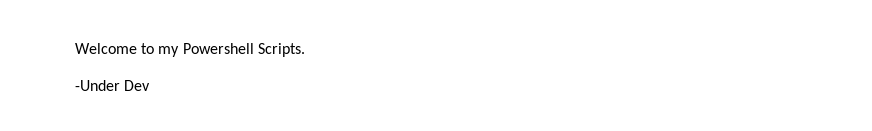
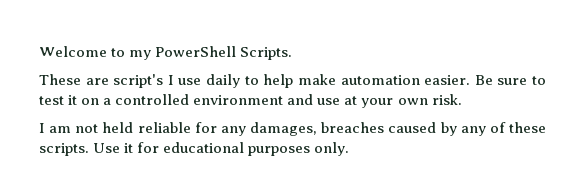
[182,43,254,54] Powershell -> [155,46,237,57] PowerShell
[75,80,151,91] -Under Dev -> [39,74,547,88] [39,94,462,108] [39,122,546,136] [39,142,350,156] These are script's I use daily to help make automation easier. Be sure to test it on a controlled environment and use at your own risk. // I am not held reliable for any damages, breaches caused by any of these scripts. Use it for educational purposes only.

